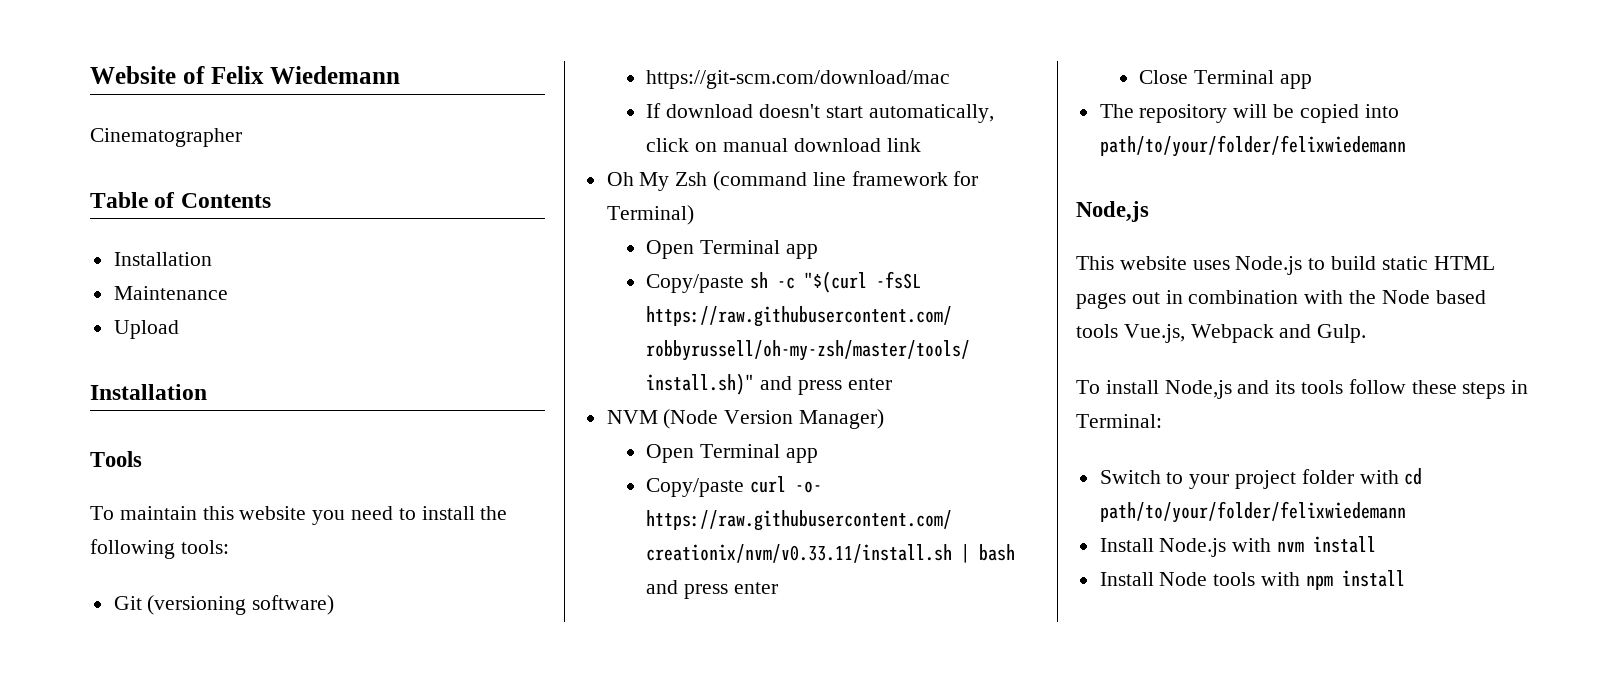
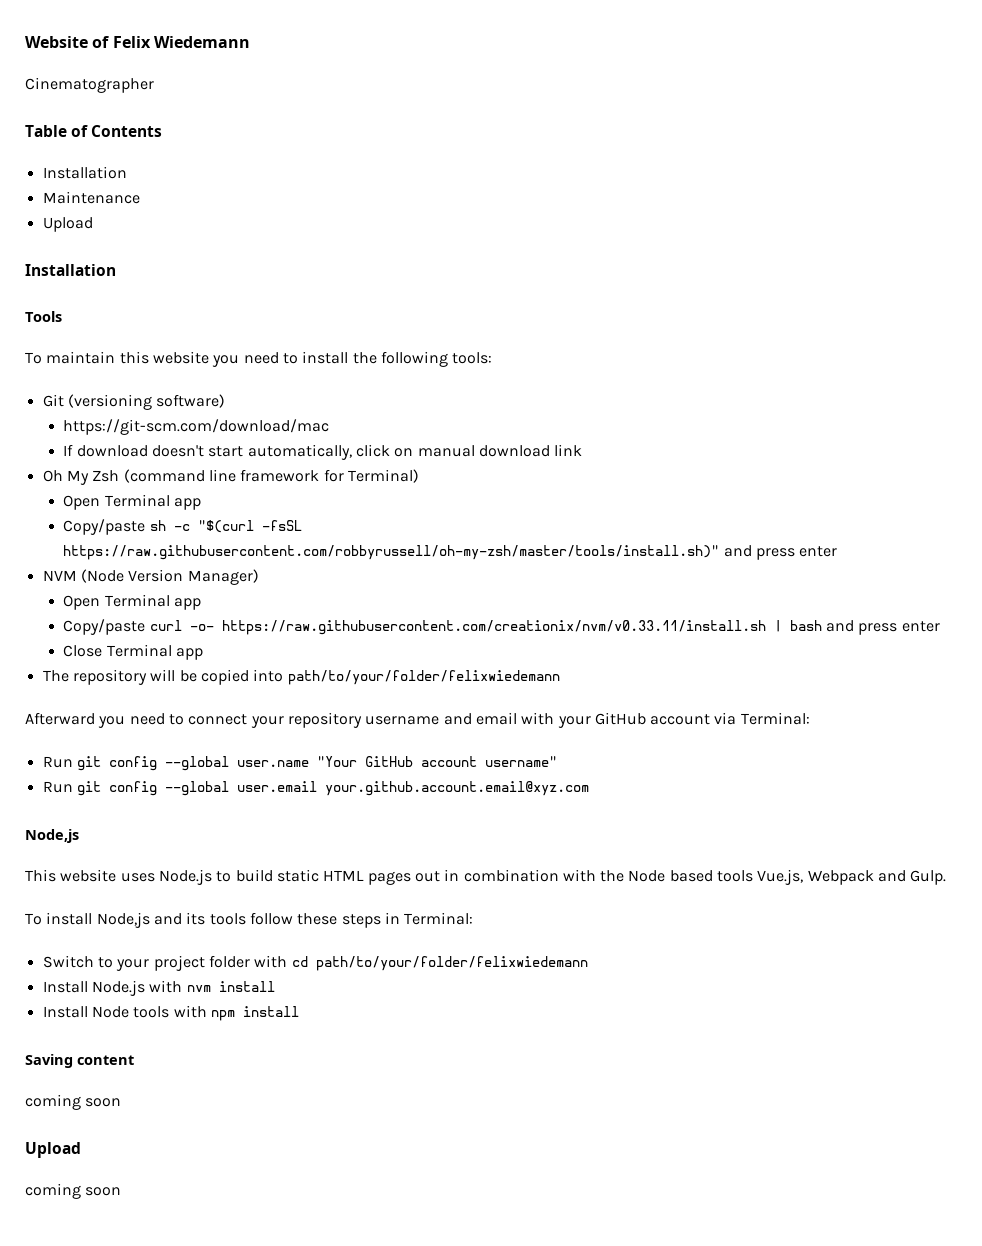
(1406, 146) none -> [25,712,810,728] [42,756,557,771] [42,781,589,796] // Afterward you need to connect your repository username and email with your GitHub account via Terminal: // Run git config --global user.name "Your GitHub account username" // Run git config --global user.email your.github.account.email@xyz.com
(1405, 578) none -> [25,1054,134,1068] [25,1094,122,1110] [25,1142,81,1158] [25,1183,122,1199] // Saving content // coming soon // Upload // coming soon

